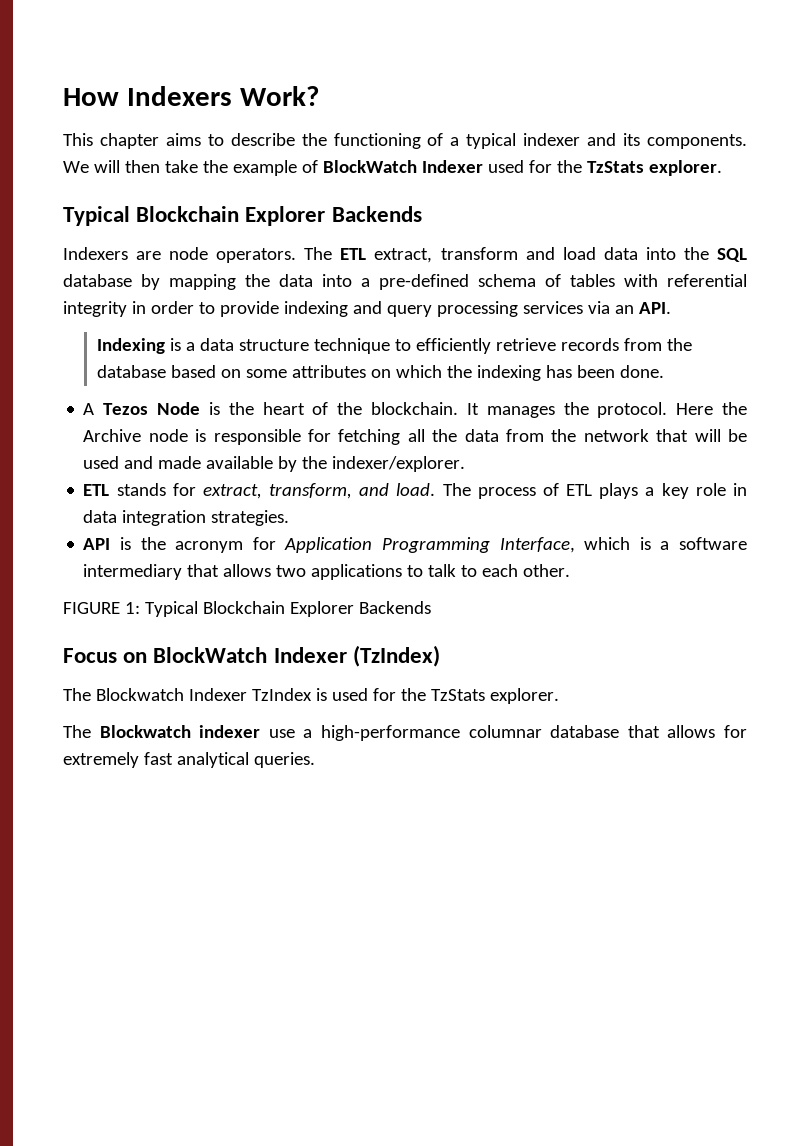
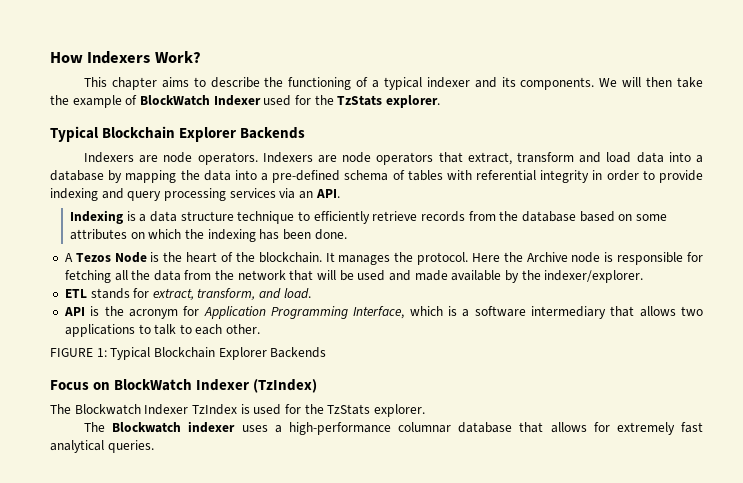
[304,247,367,260] The ETL -> [262,152,463,165] Indexers are node operators that
[683,247,748,262] the SQL -> [696,155,704,163] a
[442,483,747,499] [83,510,290,526] The process of ETL plays a key role in data integration strategies. -> (311, 293) none
[268,729,295,738] use -> [241,425,268,432] uses

